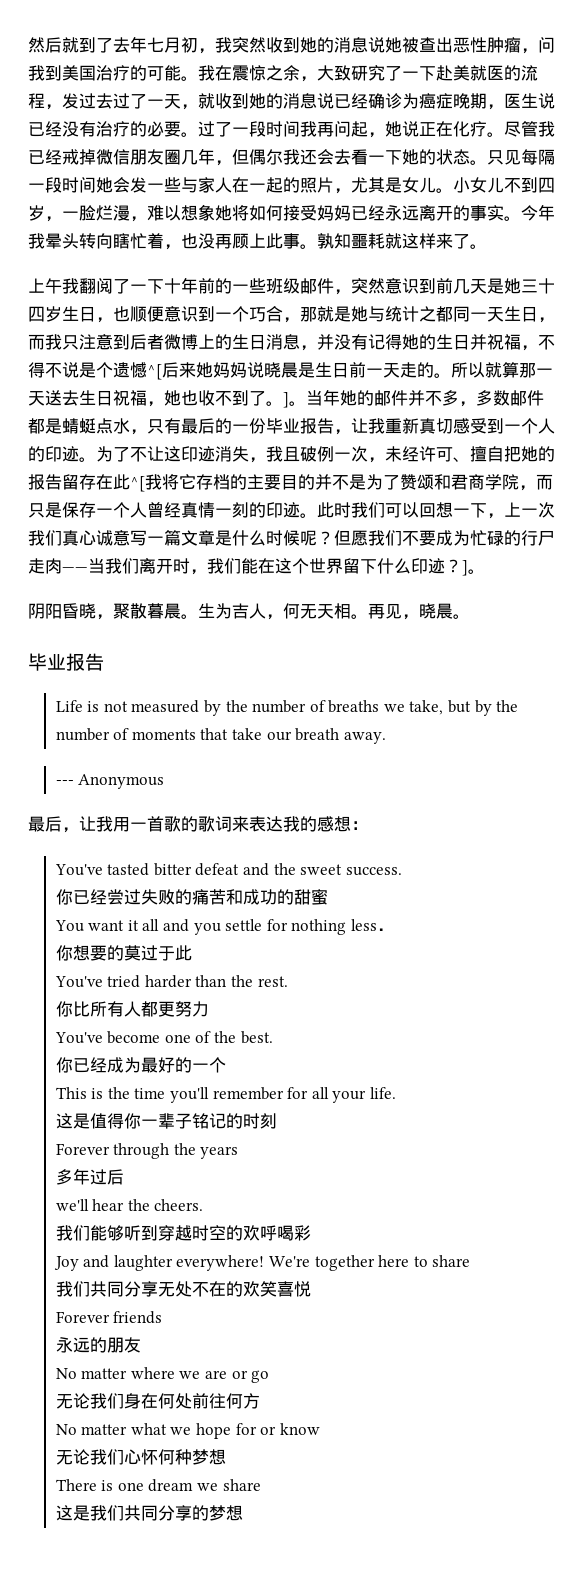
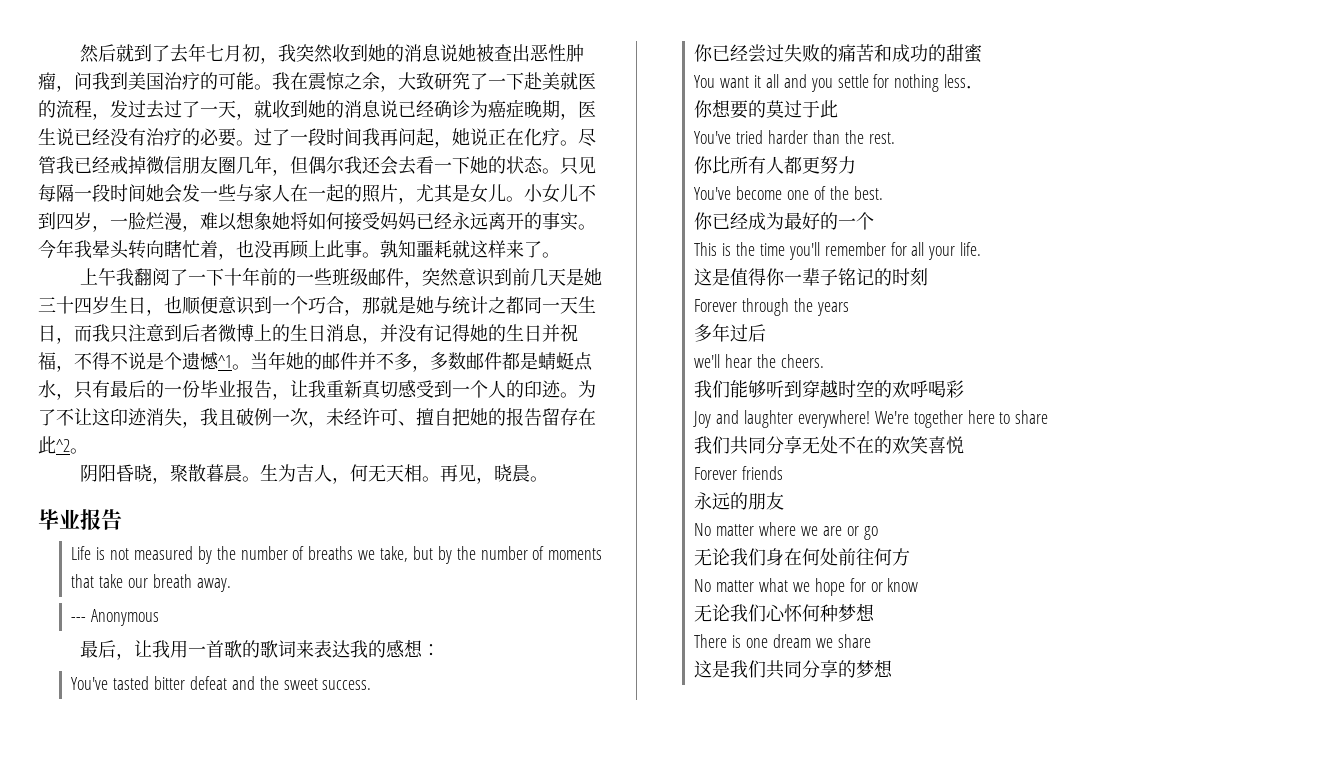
[147,362,553,380] [28,390,289,408] ^[后来她妈妈说晓晨是生日前一天走的。所以就算那一天送去生日祝福，她也收不到了。] -> [218,355,232,368] ^1
[130,474,553,492] [28,502,555,519] [28,530,555,546] [28,558,468,576] ^[我将它存档的主要目的并不是为了赞颂和君商学院，而只是保存一个人曾经真情一刻的印迹。此时我们可以回想一下，上一次我们真心诚意写一篇文章是什么时候呢？但愿我们不要成为忙碌的行尸走肉——当我们离开时，我们能在这个世界留下什么印迹？] -> [56,439,70,452] ^2

